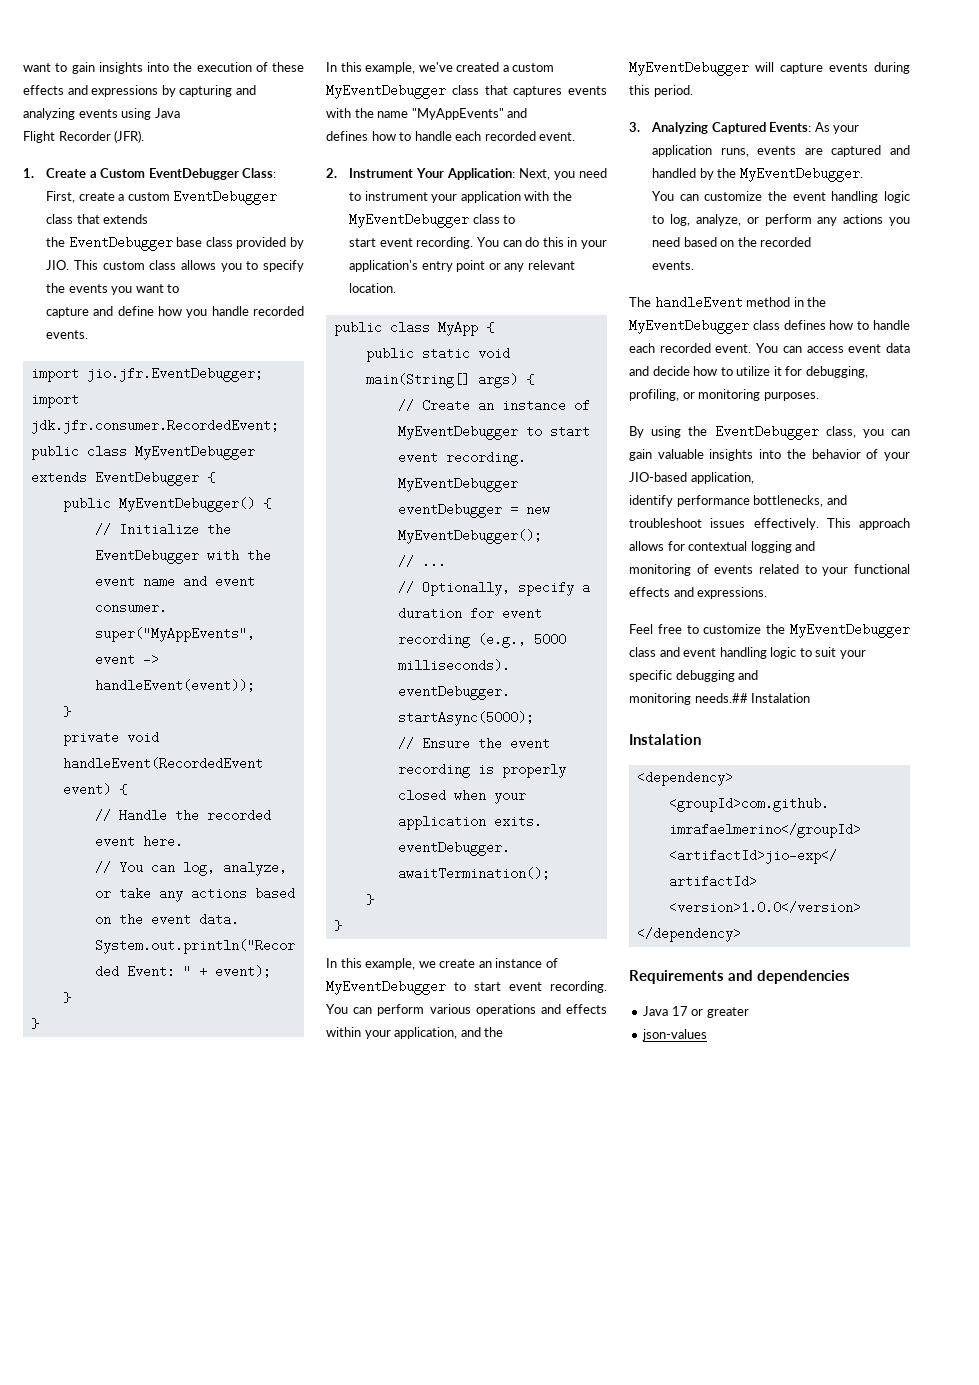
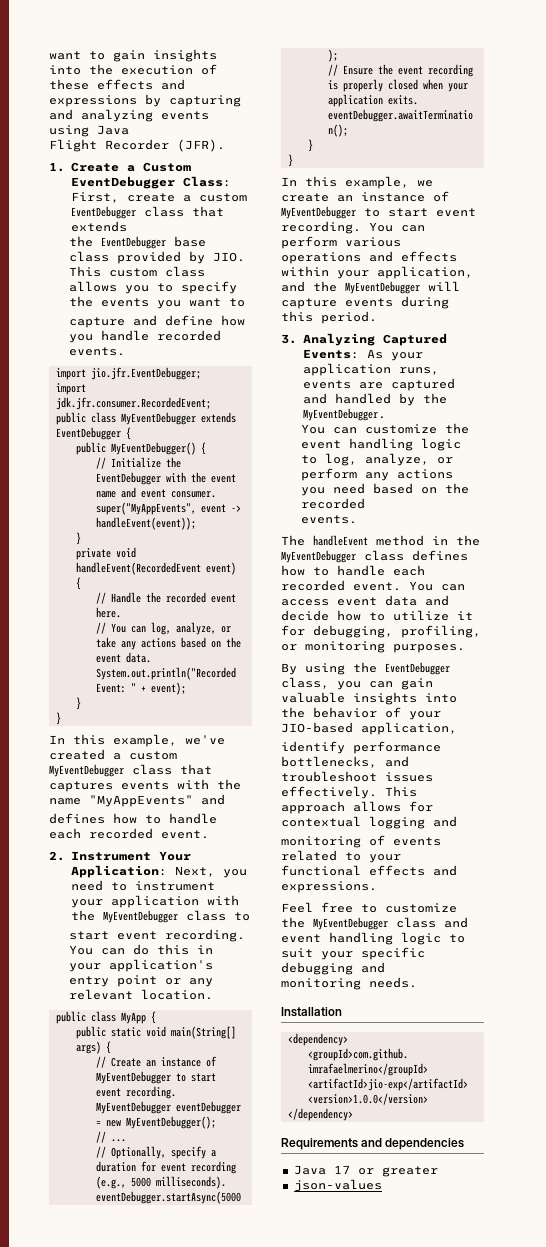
[694,693,811,703] [629,734,701,745] needs.## Instalation // Instalation -> [369,977,417,988] [281,1007,342,1017] needs. // Installation

